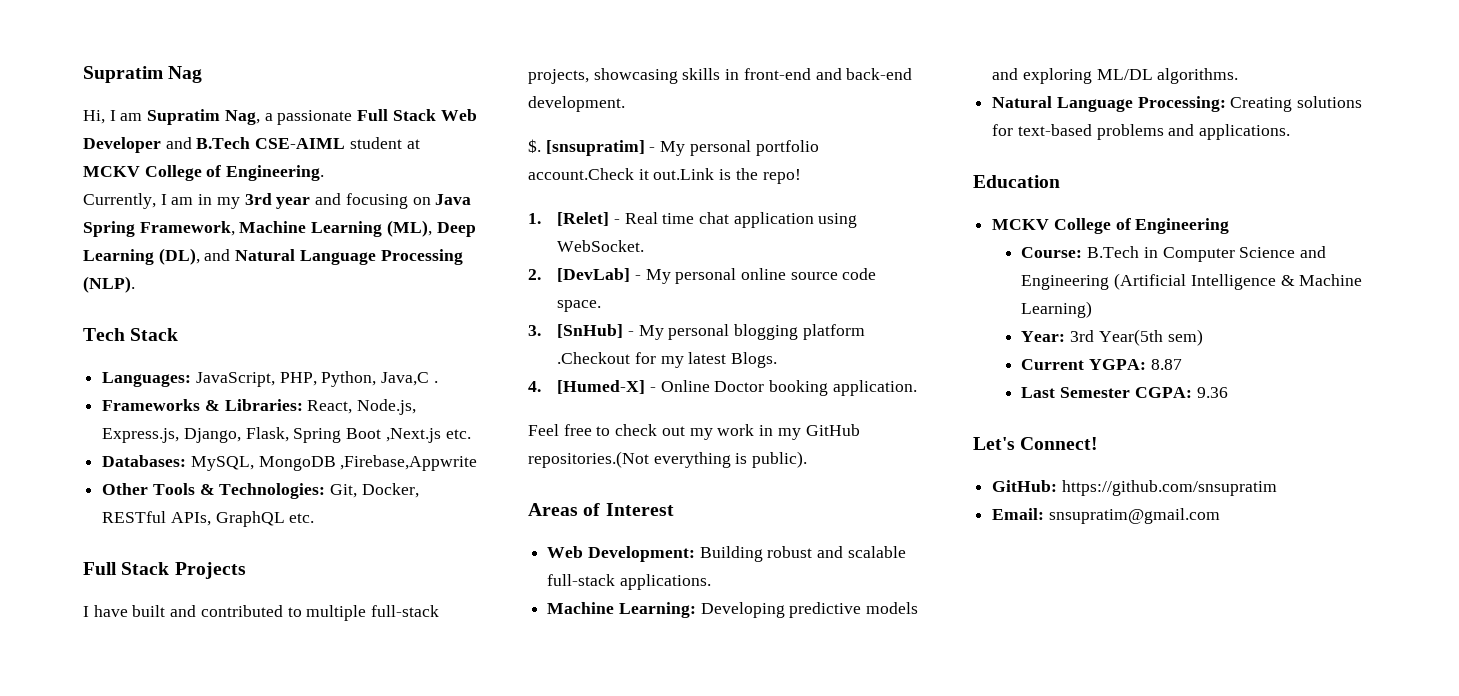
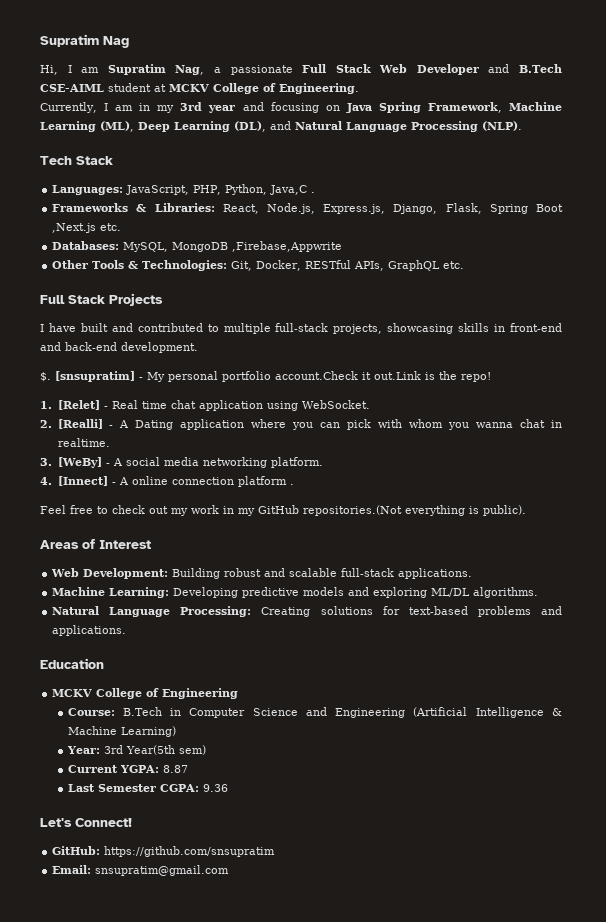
[557,268,877,284] [557,300,602,312] [528,324,865,340] [557,352,778,368] [528,380,917,396] [DevLab] - My personal online source code space. // 3. [SnHub] - My personal blogging platform .Checkout for my latest Blogs. // 4. [Humed-X] - Online Doctor booking application. -> [57,419,562,430] [57,438,110,447] [40,457,323,468] [40,476,294,487] [Realli] - A Dating application where you can pick with whom you wanna chat in realtime. // 3. [WeBy] - A social media networking platform. // 4. [Innect] - A online connection platform .

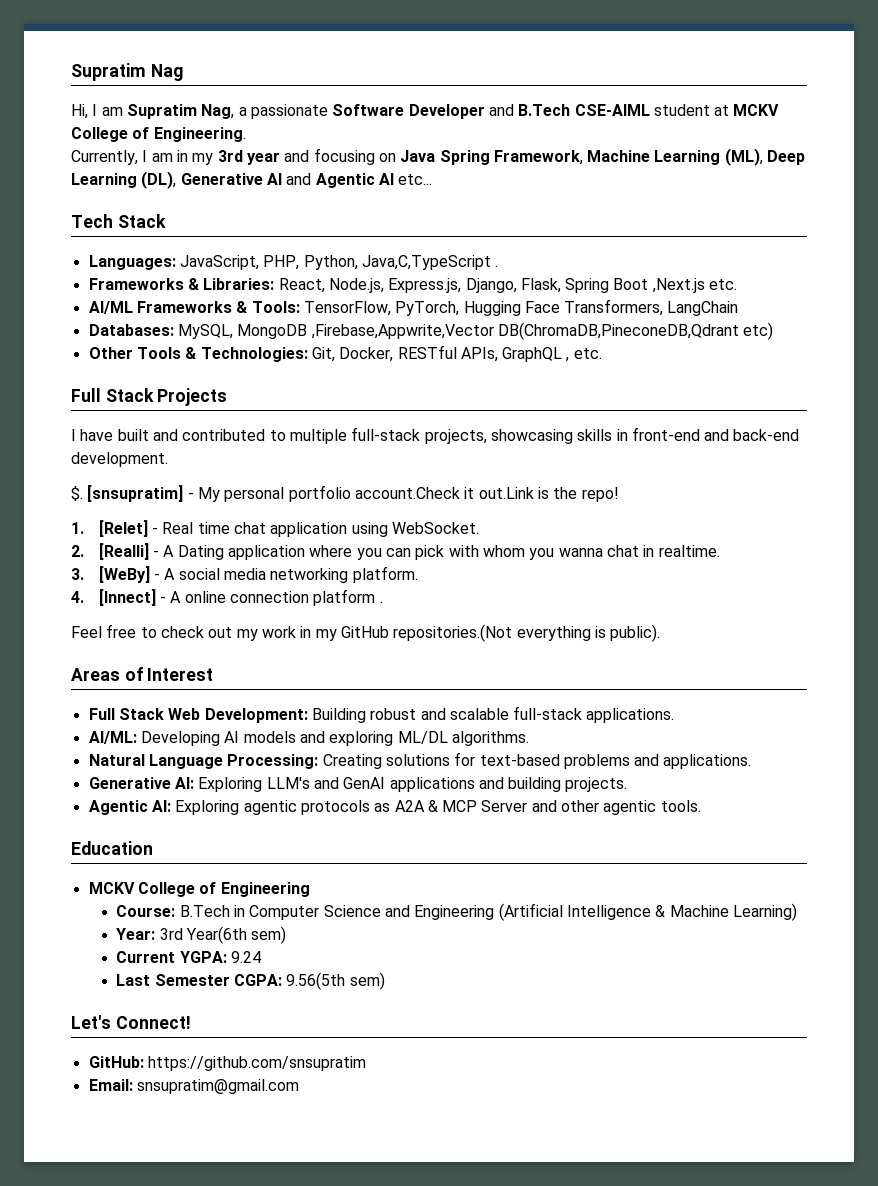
[302,64,408,73] Full Stack Web -> [332,104,405,116] Software
[270,121,522,132] and Natural Language Processing (NLP). -> [180,173,433,188] Generative AI and Agentic AI etc...
[270,185,308,195] Java,C -> [361,255,491,270] Java,C,TypeScript
(122, 227) none -> [88,299,739,316] // AI/ML Frameworks & Tools: TensorFlow, PyTorch, Hugging Face Transformers, LangChain
[232,241,343,252] ,Firebase,Appwrite -> [310,322,774,340] ,Firebase,Appwrite,Vector DB(ChromaDB,PineconeDB,Qdrant etc)
(441, 265) none -> [565,357,570,362] ,
(151, 544) none -> [88,708,164,720] Full Stack
[52,587,300,598] Machine Learning: Developing predictive -> [88,731,240,746] AI/ML: Developing AI
(127, 630) none -> [88,777,628,792] [88,800,701,815] // Generative AI: Exploring LLM's and GenAI applications and building projects. // Agentic AI: Exploring agentic protocols as A2A & MCP Server and other agentic tools.
[125,745,175,755] Year(5th -> [186,926,248,944] Year(6th
[162,765,188,773] 8.87 -> [231,951,262,963] 9.24
[202,784,228,792] 9.36 -> [286,972,385,990] 9.56(5th sem)

